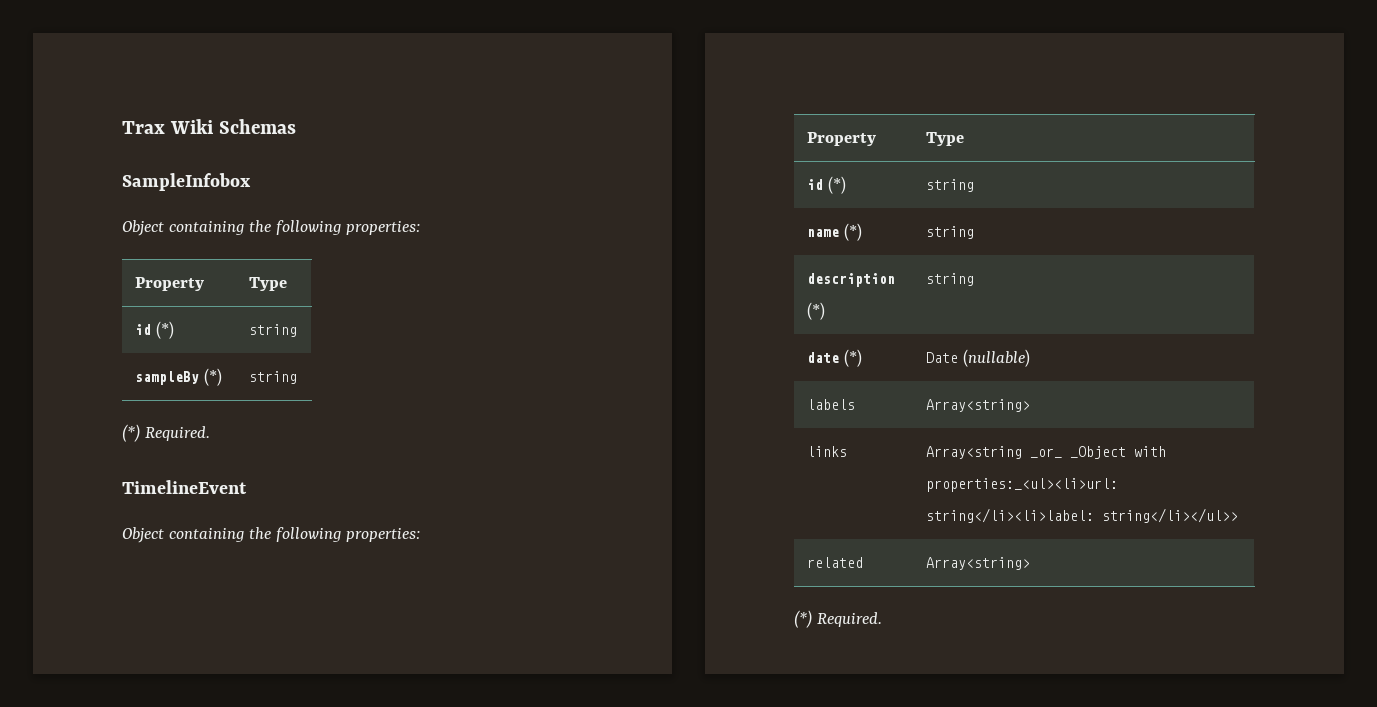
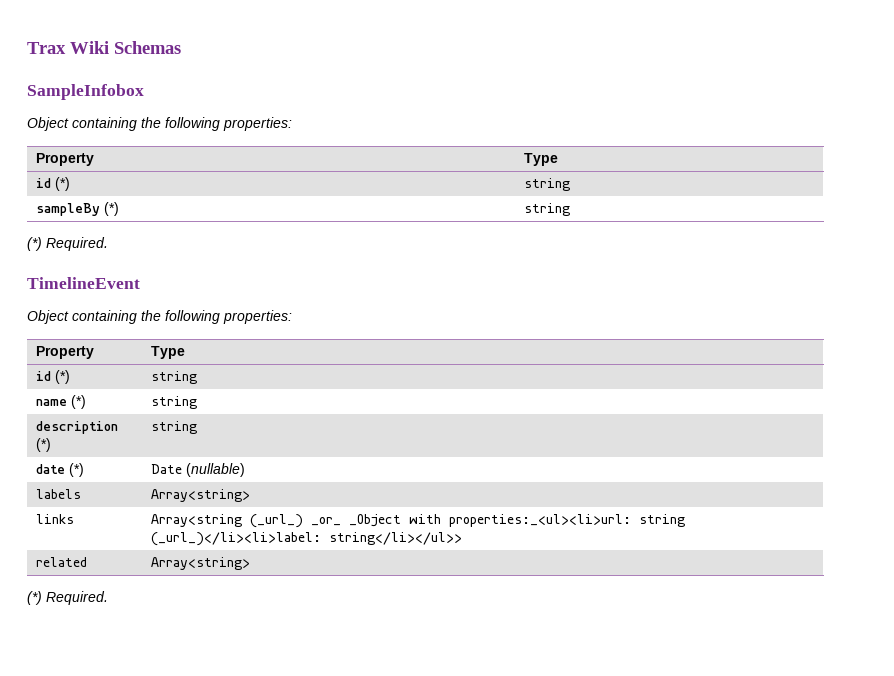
(1022, 452) none -> [249,514,303,528] (_url_)
[925,508,1094,523] string</li><li>label: -> [638,514,685,527] [150,532,321,546] string (_url_)</li><li>label:

